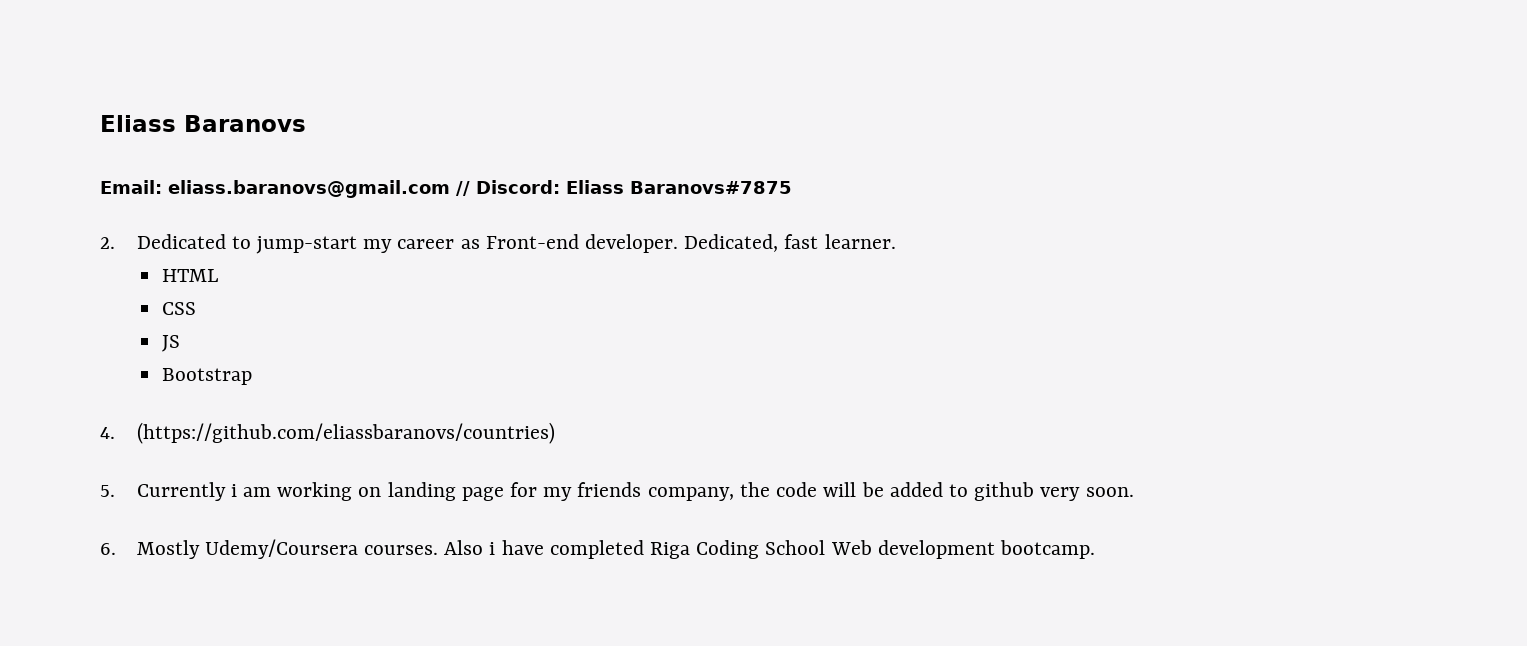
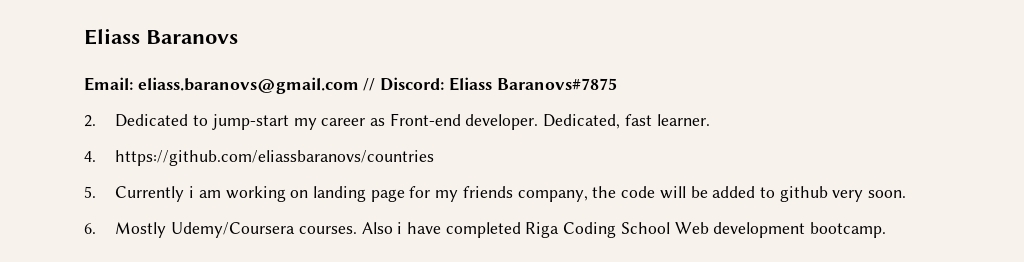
[161,269,218,282] [161,302,196,315] [161,335,180,352] [161,368,252,385] // HTML // CSS // JS // Bootstrap -> (710, 120) none
[136,422,555,444] (https://github.com/eliassbaranovs/countries) -> [115,150,435,166] https://github.com/eliassbaranovs/countries

